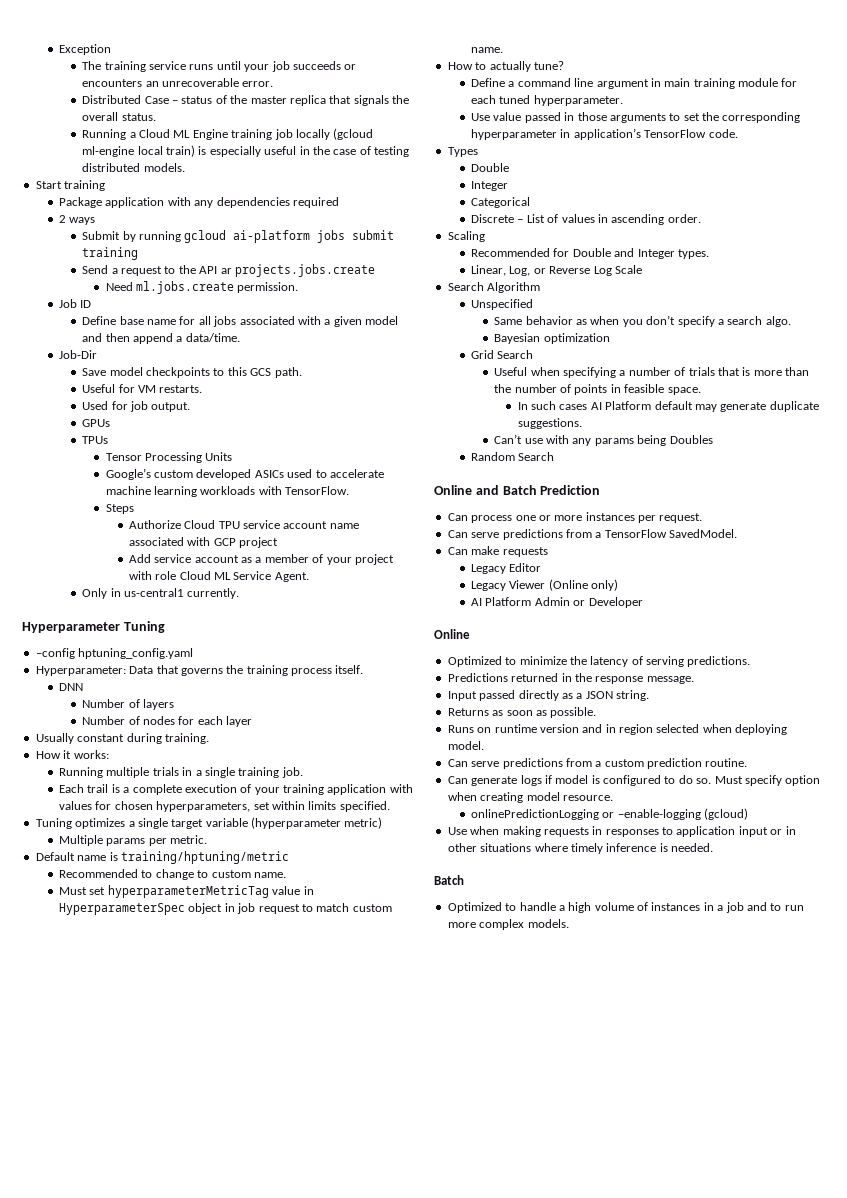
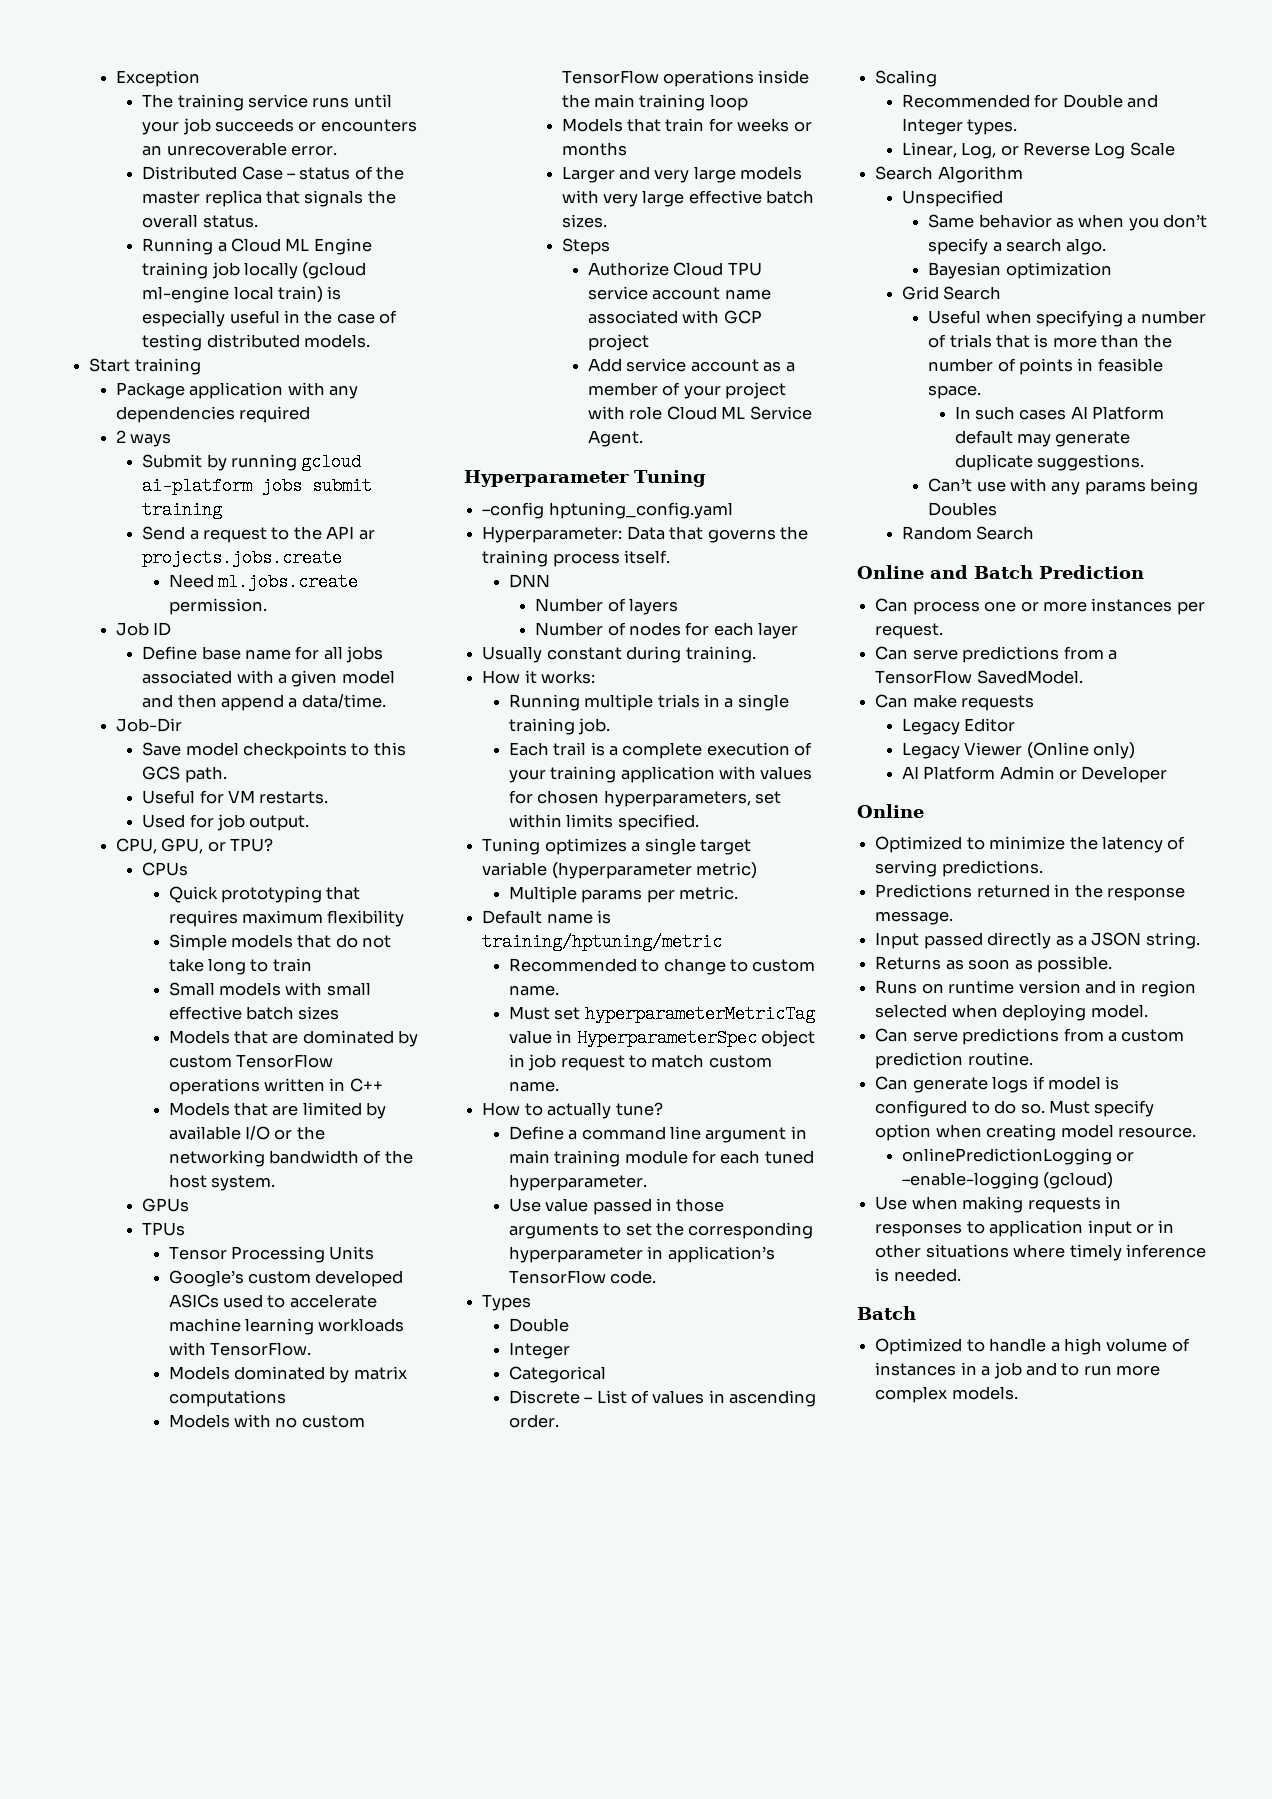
(191, 407) none -> [115,838,273,854] [142,862,189,876] [168,886,361,903] [168,910,405,927] [168,934,392,951] [168,958,312,975] [168,982,371,996] [168,1006,340,1020] [168,1030,419,1047] [168,1054,334,1068] [168,1078,383,1095] [168,1102,387,1119] [168,1126,325,1140] [168,1150,413,1167] [168,1174,276,1191] // CPU, GPU, or TPU? // CPUs // Quick prototyping that requires maximum flexibility // Simple models that do not take long to train // Small models with small effective batch sizes // Models that are dominated by custom TensorFlow operations written in C++ // Models that are limited by available I/O or the networking bandwidth of the host system.
(350, 490) none -> [168,1366,407,1383] [168,1390,286,1407] [168,1414,365,1428] [561,70,810,87] [561,94,748,111] [561,118,812,132] [561,142,627,156] [561,166,803,183] [561,190,815,207] [561,214,607,228] // Models dominated by matrix computations // Models with no custom TensorFlow operations inside the main training loop // Models that train for weeks or months // Larger and very large models with very large effective batch sizes.
[82,588,240,599] // Only in us-central1 currently. -> (644, 438) none

